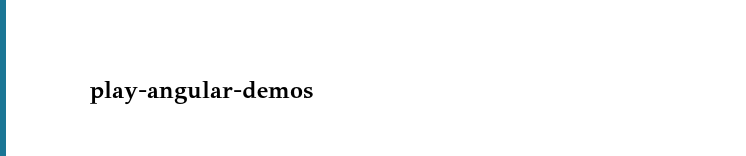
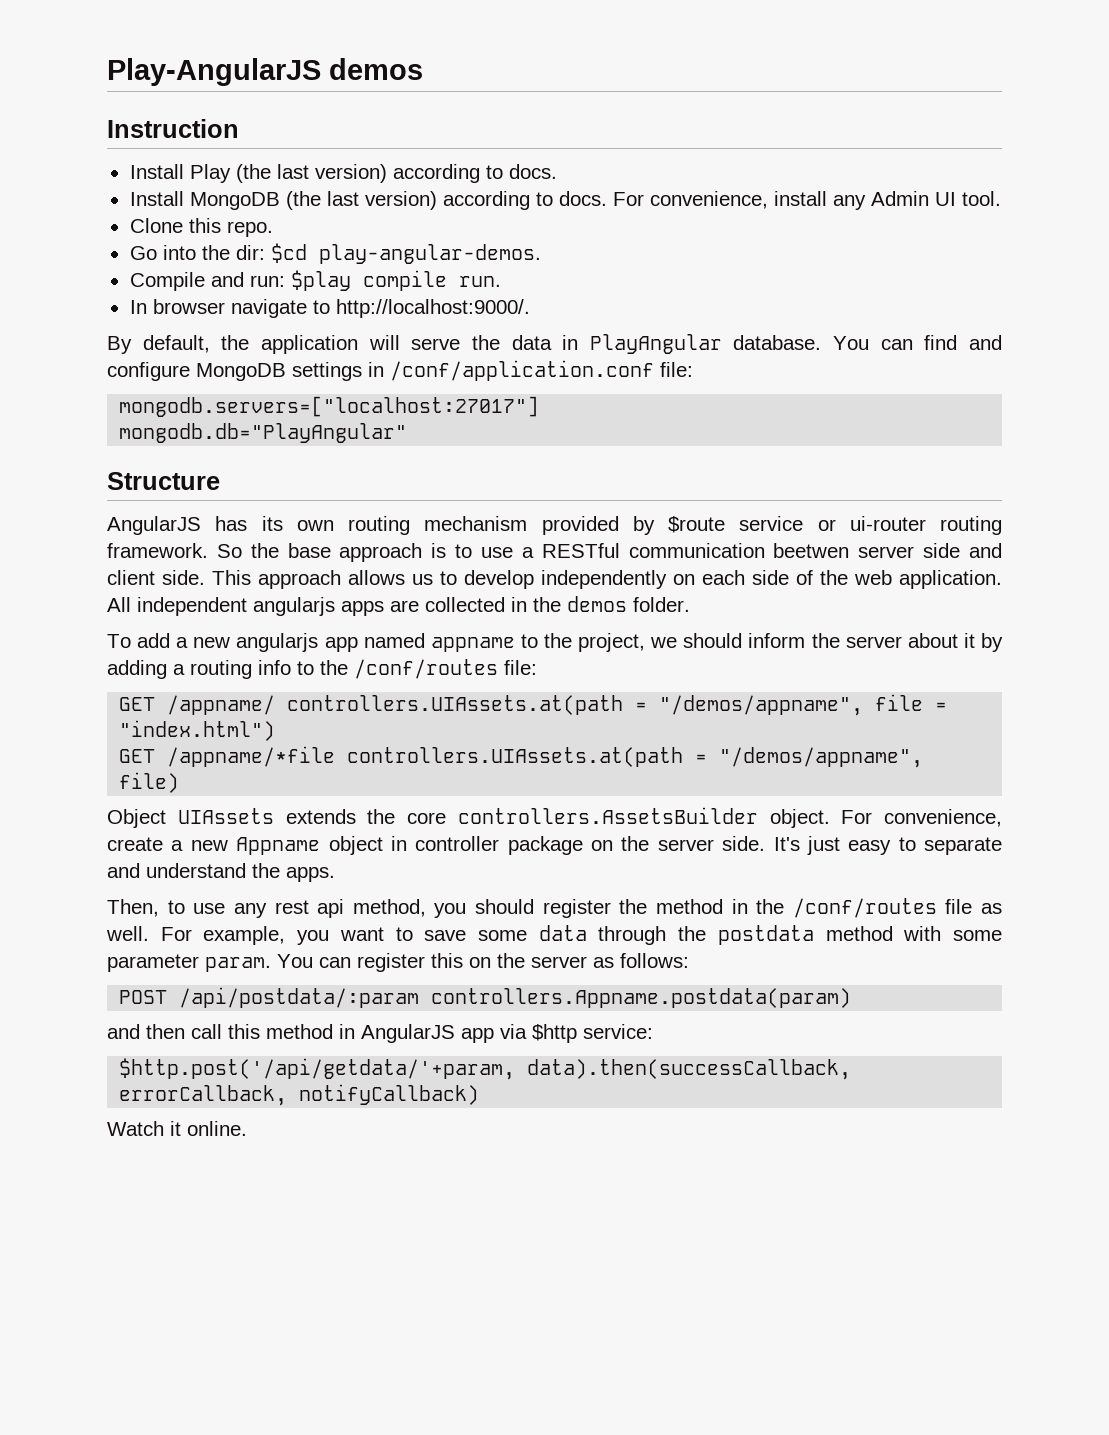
[90,81,313,105] play-angular-demos -> [107,58,423,86] [107,119,239,138] [129,164,557,183] [129,191,1001,210] [129,218,273,237] [129,243,541,264] [129,270,501,291] [129,299,530,318] [107,334,1002,354] [107,360,693,381] [119,396,540,417] [119,423,408,443] [107,472,220,490] [107,516,1002,535] [107,543,1002,562] [107,570,1002,589] [107,596,690,616] [107,633,1003,652] [107,659,537,679] [119,694,948,716] [119,720,276,741] [119,746,924,768] [119,772,180,793] [107,807,1002,828] [107,836,1002,855] [107,863,335,882] [107,898,1002,918] [106,925,1002,945] [107,953,689,972] [119,987,852,1008] [107,1024,653,1043] [119,1058,852,1080] [119,1084,480,1106] [107,1121,247,1136] Play-AngularJS demos // Instruction // Install Play (the last version) according to docs. // Install MongoDB (the last version) according to docs. For convenience, install any Admin UI tool. // Clone this repo. // Go into the dir: $cd play-angular-demos. // Compile and run: $play compile run. // In browser navigate to http://localhost:9000/. // By default, the application will serve the data in PlayAngular database. You can find and configure MongoDB settings in /conf/application.conf file: // mongodb.servers=["localhost:27017"] // mongodb.db="PlayAngular" // Structure // AngularJS has its own routing mechanism provided by $route service or ui-router routing framework. So the base approach is to use a RESTful communication beetwen server side and client side. This approach allows us to develop independently on each side of the web application. All independent angularjs apps are collected in the demos folder. // To add a new angularjs app named appname to the project, we should inform the server about it by adding a routing info to the /conf/routes file: // GET /appname/ controllers.UIAssets.at(path = "/demos/appname", file = "index.html") // GET /appname/*file controllers.UIAssets.at(path = "/demos/appname", file) // Object UIAssets extends the core controllers.AssetsBuilder object. For convenience, create a new Appname object in controller package on the server side. It's just easy to separate and understand the apps. // Then, to use any rest api method, you should register the method in the /conf/routes file as well. For example, you want to save some data through the postdata method with some parameter param. You can register this on the server as follows: // POST /api/postdata/:param controllers.Appname.postdata(param) // and then call this method in AngularJS app via $http service: // $http.post('/api/getdata/'+param, data).then(successCallback, errorCallback, notifyCallback) // Watch it online.

